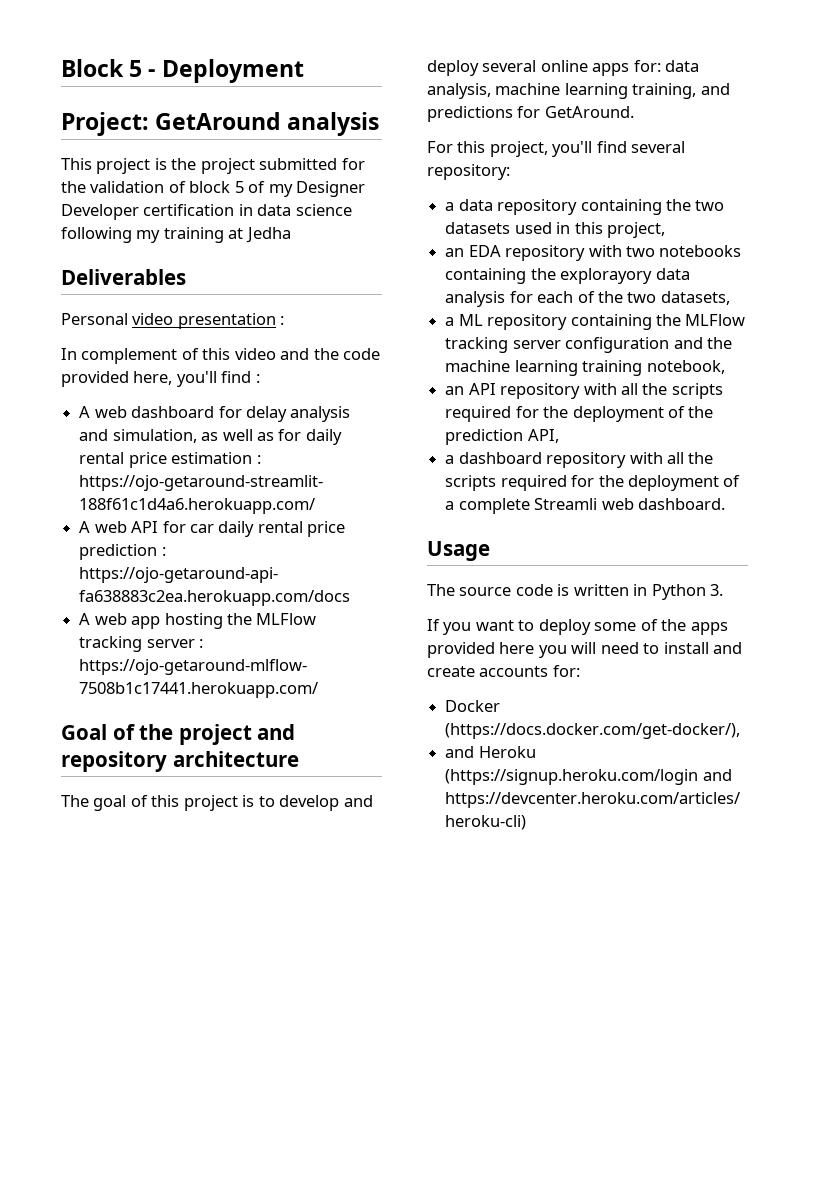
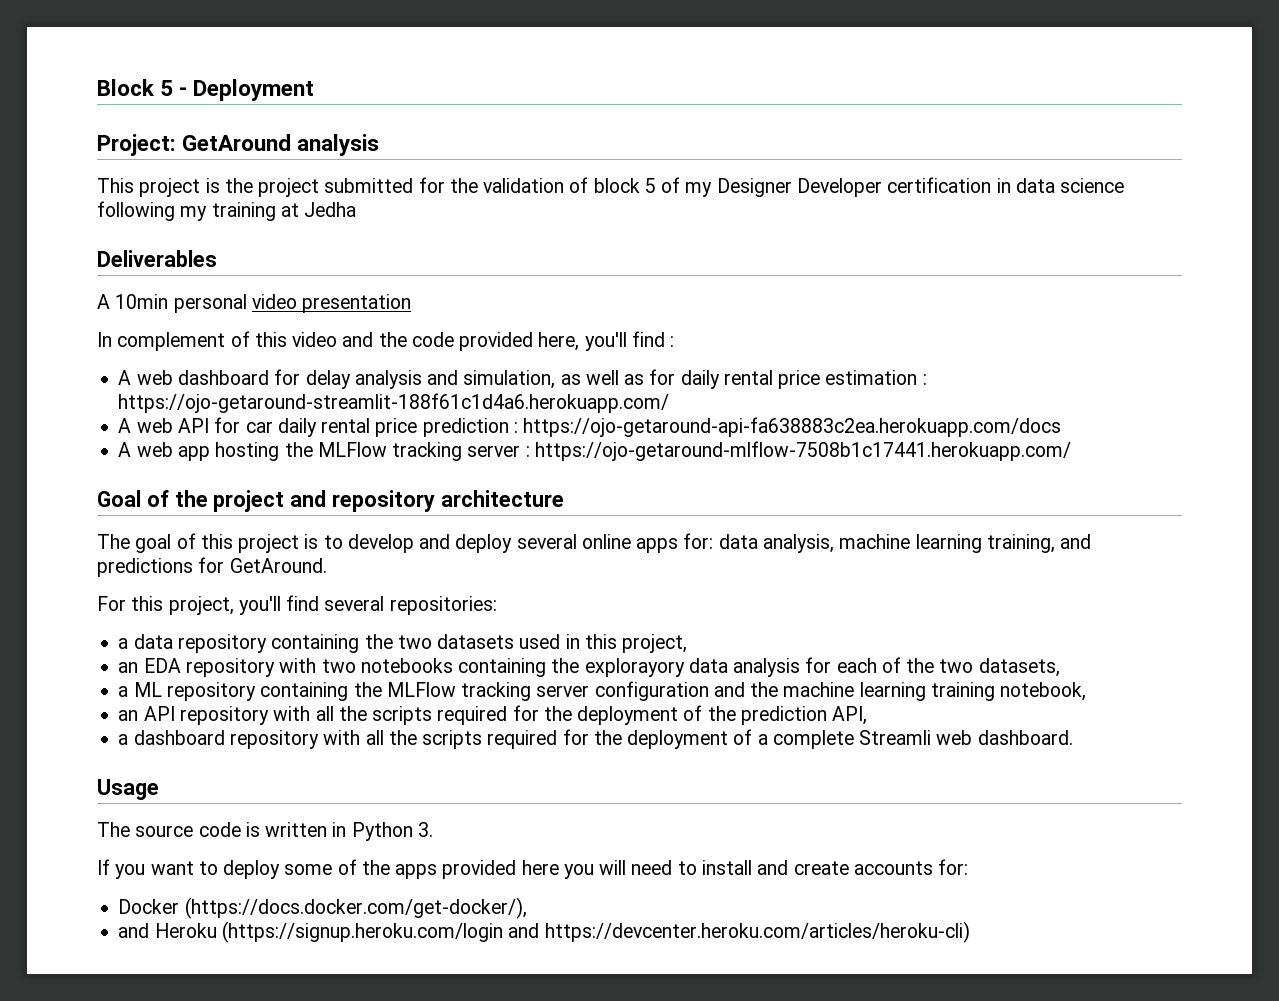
[61,313,128,325] Personal -> [97,294,247,313] A 10min personal
[280,316,285,325] : -> (412, 303) none
[427,164,510,180] repository: -> [389,596,497,615] repositories:

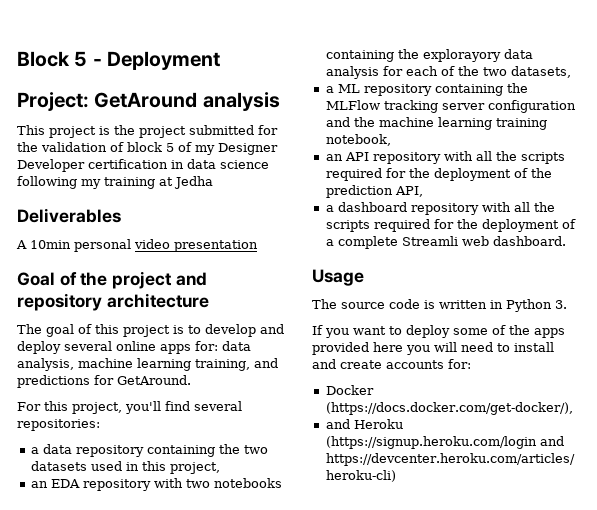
[97,331,675,351] [118,369,927,389] [118,393,670,413] [118,417,1062,437] [118,441,1071,461] // In complement of this video and the code provided here, you'll find : // A web dashboard for delay analysis and simulation, as well as for daily rental price estimation : https://ojo-getaround-streamlit-188f61c1d4a6.herokuapp.com/ // A web API for car daily rental price prediction : https://ojo-getaround-api-fa638883c2ea.herokuapp.com/docs // A web app hosting the MLFlow tracking server : https://ojo-getaround-mlflow-7508b1c17441.herokuapp.com/ -> (258, 246) none

